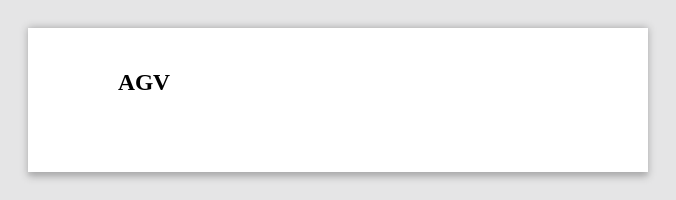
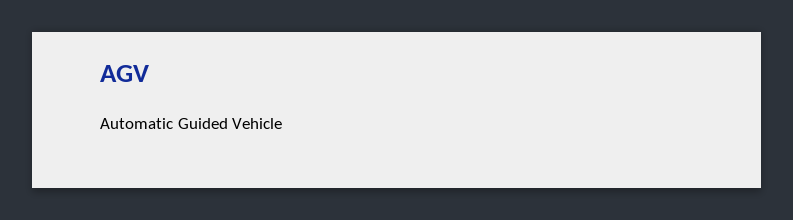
(170, 82) none -> [100,118,283,129] // Automatic Guided Vehicle

